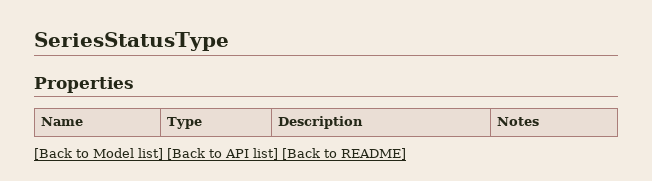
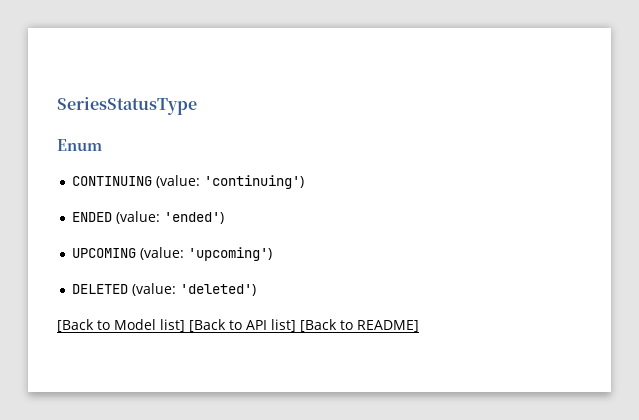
[34,77,134,93] [41,117,84,126] [167,117,203,129] [278,116,364,129] [497,117,540,126] Properties // Name | Type | Description | Notes -> [57,139,102,151] [72,175,305,189] [72,211,225,224] [72,247,273,261] [72,283,257,296] Enum // CONTINUING (value: 'continuing') // ENDED (value: 'ended') // UPCOMING (value: 'upcoming') // DELETED (value: 'deleted')

